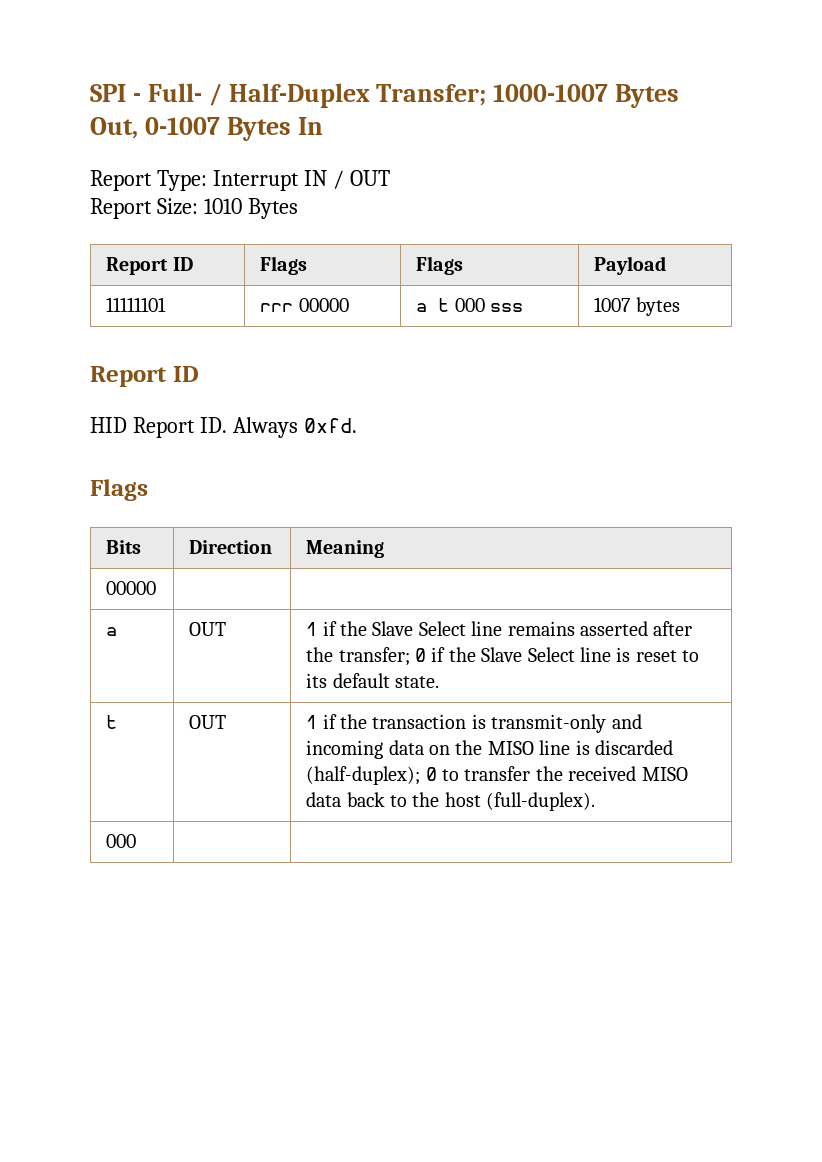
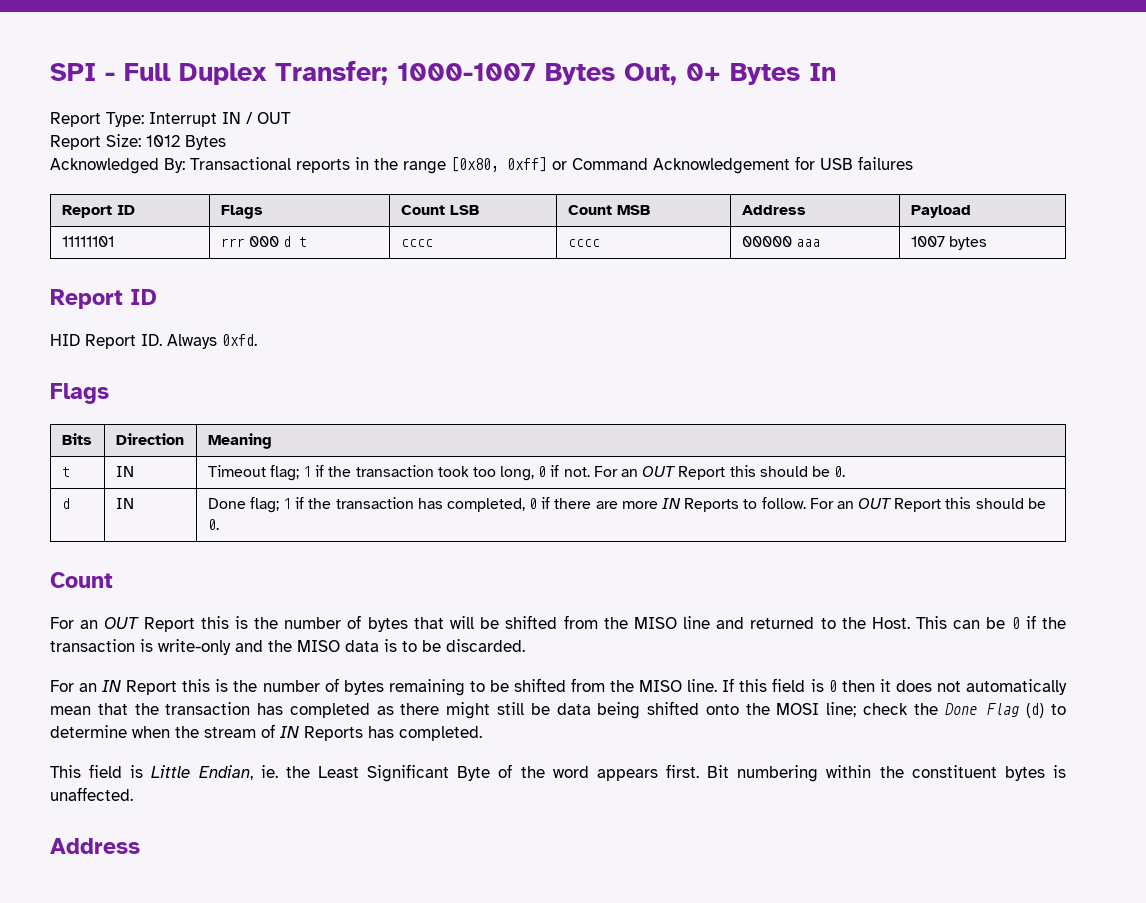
[147,83,370,108] Full- / Half-Duplex -> [124,63,267,85] Full Duplex
[144,117,220,135] 0-1007 -> [686,63,721,81] 0+
[203,198,298,219] [106,257,193,275] [260,256,308,275] [416,256,464,275] [594,256,667,275] [106,297,167,312] [260,298,349,312] [416,298,524,312] 1010 Bytes // Report ID | Flags | Flags | Payload // 11111101 | rrr 00000 | a t 000 sss -> [146,135,226,150] [50,156,913,174] [61,205,135,218] [220,205,263,219] [400,205,479,215] [567,205,650,215] [741,205,806,215] [910,205,971,218] [61,236,114,247] [220,236,307,247] [400,239,433,247] [567,239,600,247] [741,236,820,247] 1012 Bytes // Acknowledged By: Transactional reports in the range [0x80, 0xff] or Command Acknowledgement for USB failures // Report ID | Flags | Count LSB | Count MSB | Address | Payload // 11111101 | rrr 000 d t | cccc | cccc | 00000 aaa
[106,581,157,595] [106,627,118,636] [189,622,227,636] [306,621,693,636] [306,647,700,666] [306,673,440,688] [106,715,118,729] [189,715,227,729] [306,714,642,733] [306,740,674,759] [306,766,688,785] [306,792,596,811] [106,834,137,848] 00000 | | // a | OUT | 1 if the Slave Select line remains asserted after the transfer; 0 if the Slave Select line is reset to its default state. // t | OUT | 1 if the transaction is transmit-only and incoming data on the MISO line is discarded (half-duplex); 0 to transfer the received MISO data back to the host (full-duplex). // 000 | | -> [61,467,70,477] [115,466,134,477] [207,465,846,481] [61,498,70,509] [115,498,134,509] [207,497,1046,513] [207,519,219,530] [50,572,113,588] [50,615,1067,632] [50,639,525,655] [50,678,1067,696] [50,701,1066,719] [50,724,482,741] [50,764,1066,782] [50,787,133,801] [50,838,140,854] t | IN | Timeout flag; 1 if the transaction took too long, 0 if not. For an OUT Report this should be 0. // d | IN | Done flag; 1 if the transaction has completed, 0 if there are more IN Reports to follow. For an OUT Report this should be 0. // Count // For an OUT Report this is the number of bytes that will be shifted from the MISO line and returned to the Host. This can be 0 if the transaction is write-only and the MISO data is to be discarded. // For an IN Report this is the number of bytes remaining to be shifted from the MISO line. If this field is 0 then it does not automatically mean that the transaction has completed as there might still be data being shifted onto the MOSI line; check the Done Flag (d) to determine when the stream of IN Reports has completed. // This field is Little Endian, ie. the Least Significant Byte of the word appears first. Bit numbering within the constituent bytes is unaffected. // Address

